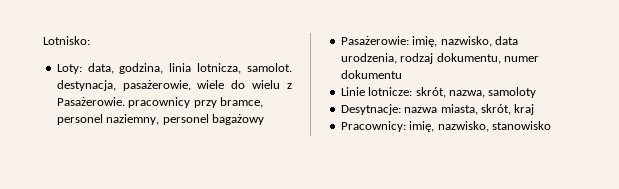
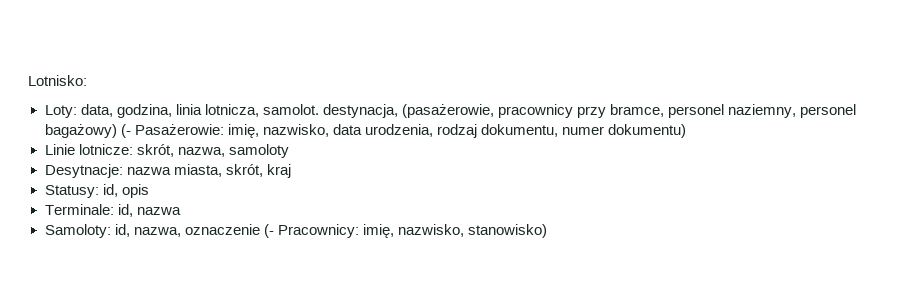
[122,80,292,91] [56,97,125,106] pasażerowie, wiele do wielu z Pasażerowie. -> [401,104,494,118] (pasażerowie,
[211,114,264,125] bagażowy // -> [44,124,131,138] bagażowy) (-
[340,70,402,79] dokumentu -> [608,124,686,138] dokumentu)
(535, 109) none -> [44,184,149,198] [44,204,181,217] [44,224,274,238] Statusy: id, opis // Terminale: id, nazwa // Samoloty: id, nazwa, oznaczenie (-
[491,121,551,130] stanowisko -> [467,224,547,238] stanowisko)

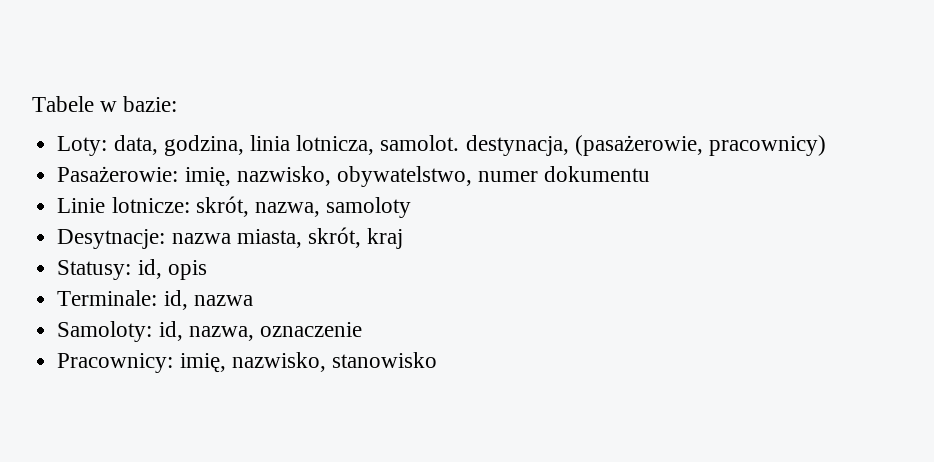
[28,75,87,86] Lotnisko: -> [32,96,178,112] Tabele w bazie:
[497,104,857,118] [44,124,686,138] pracownicy przy bramce, personel naziemny, personel bagażowy) (- Pasażerowie: imię, nazwisko, data urodzenia, rodzaj dokumentu, numer dokumentu) -> [708,135,826,156] [57,166,651,187] pracownicy) // Pasażerowie: imię, nazwisko, obywatelstwo, numer dokumentu
[263,224,274,238] (- -> (362, 329) //
[467,224,547,238] stanowisko) -> [331,352,437,368] stanowisko

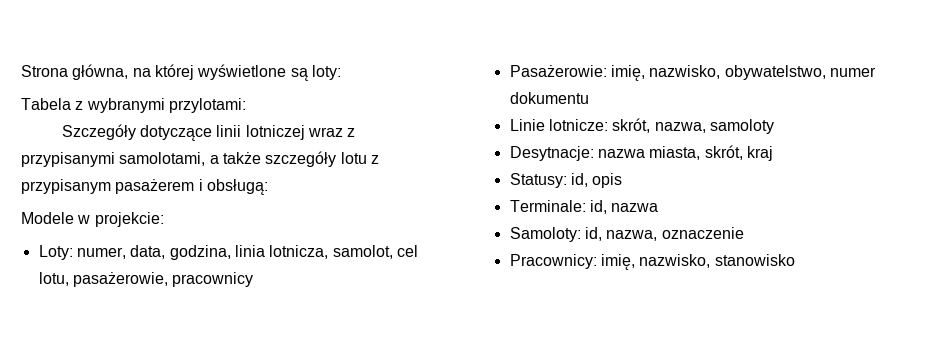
[32,96,178,112] Tabele w bazie: -> [21,64,341,81] [21,98,246,113] [61,124,356,141] [21,151,379,167] [21,179,268,195] [21,212,164,227] Strona główna, na której wyświetlone są loty: // Tabela z wybranymi przylotami: // Szczegóły dotyczące linii lotniczej wraz z przypisanymi samolotami, a także szczegóły lotu z przypisanym pasażerem i obsługą: // Modele w projekcie:
(108, 146) none -> [76,247,126,259] numer,
[380,135,826,156] samolot. destynacja, (pasażerowie, pracownicy) -> [332,245,418,259] [38,272,254,287] samolot, cel lotu, pasażerowie, pracownicy

